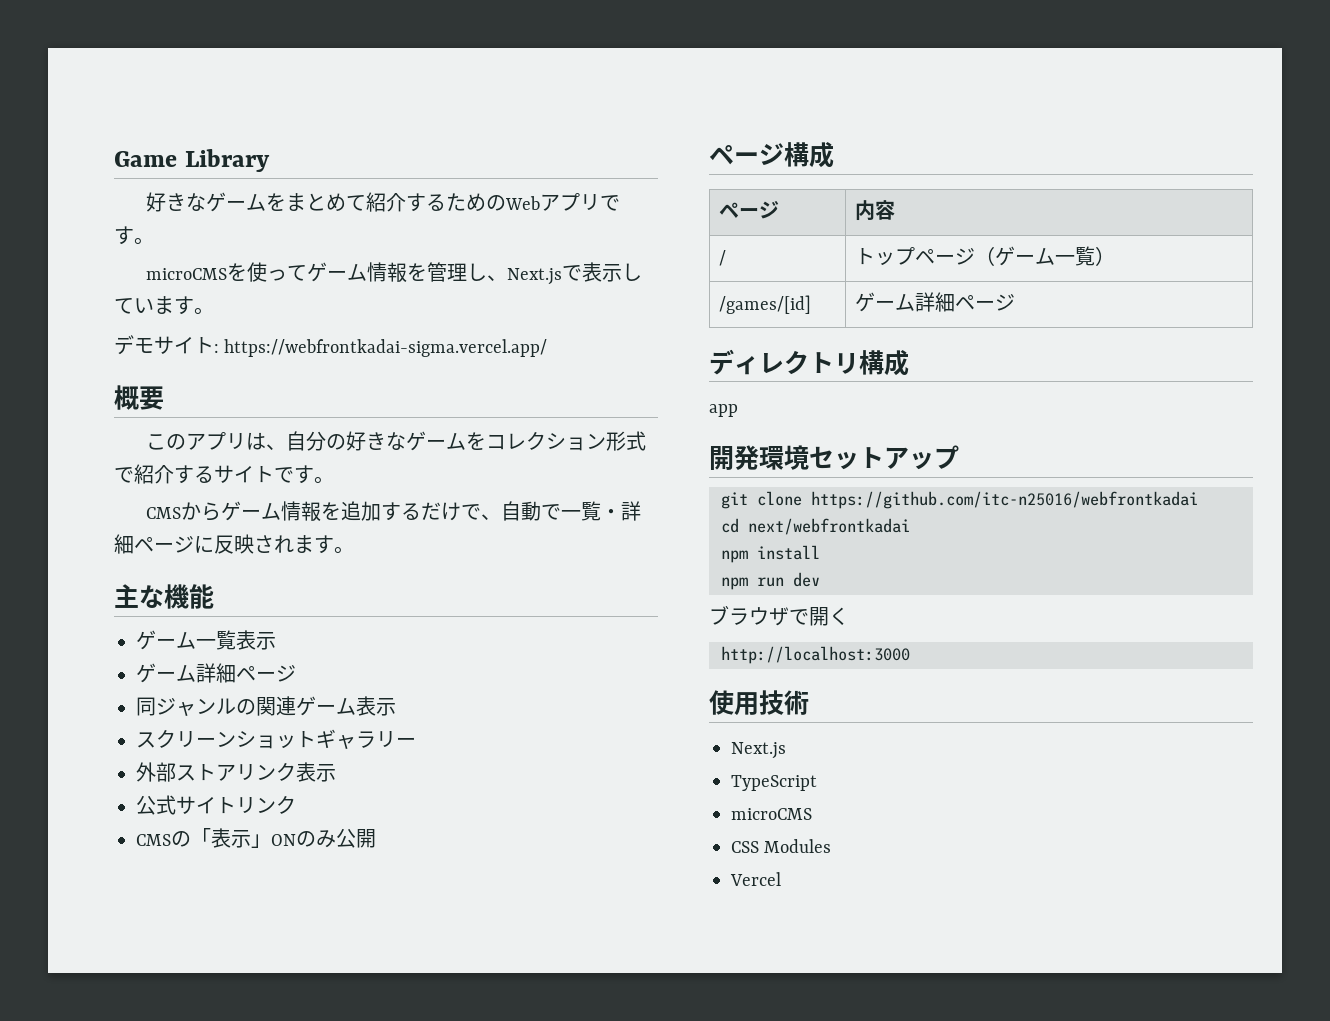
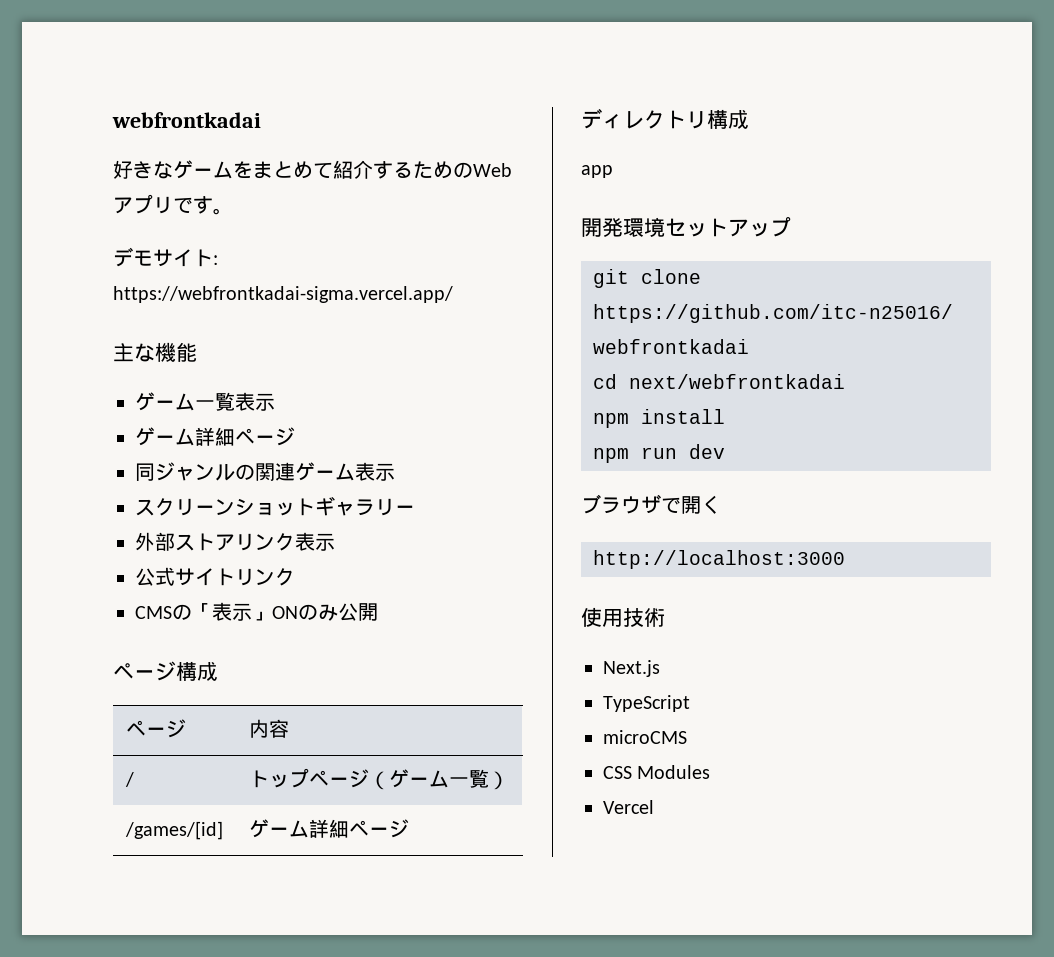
[114,149,270,172] Game Library -> [112,112,261,128] webfrontkadai
[146,262,643,285] [114,296,214,315] // microCMSを使ってゲーム情報を管理し、Next.jsで表示しています。 -> (233, 211) none
[114,385,164,410] [146,431,647,451] [114,464,334,484] [146,501,642,522] [114,534,354,554] // 概要 // このアプリは、自分の好きなゲームをコレクション形式で紹介するサイトです。 // CMSからゲーム情報を追加するだけで、自動で一覧・詳細ページに反映されます。 -> (453, 294) none

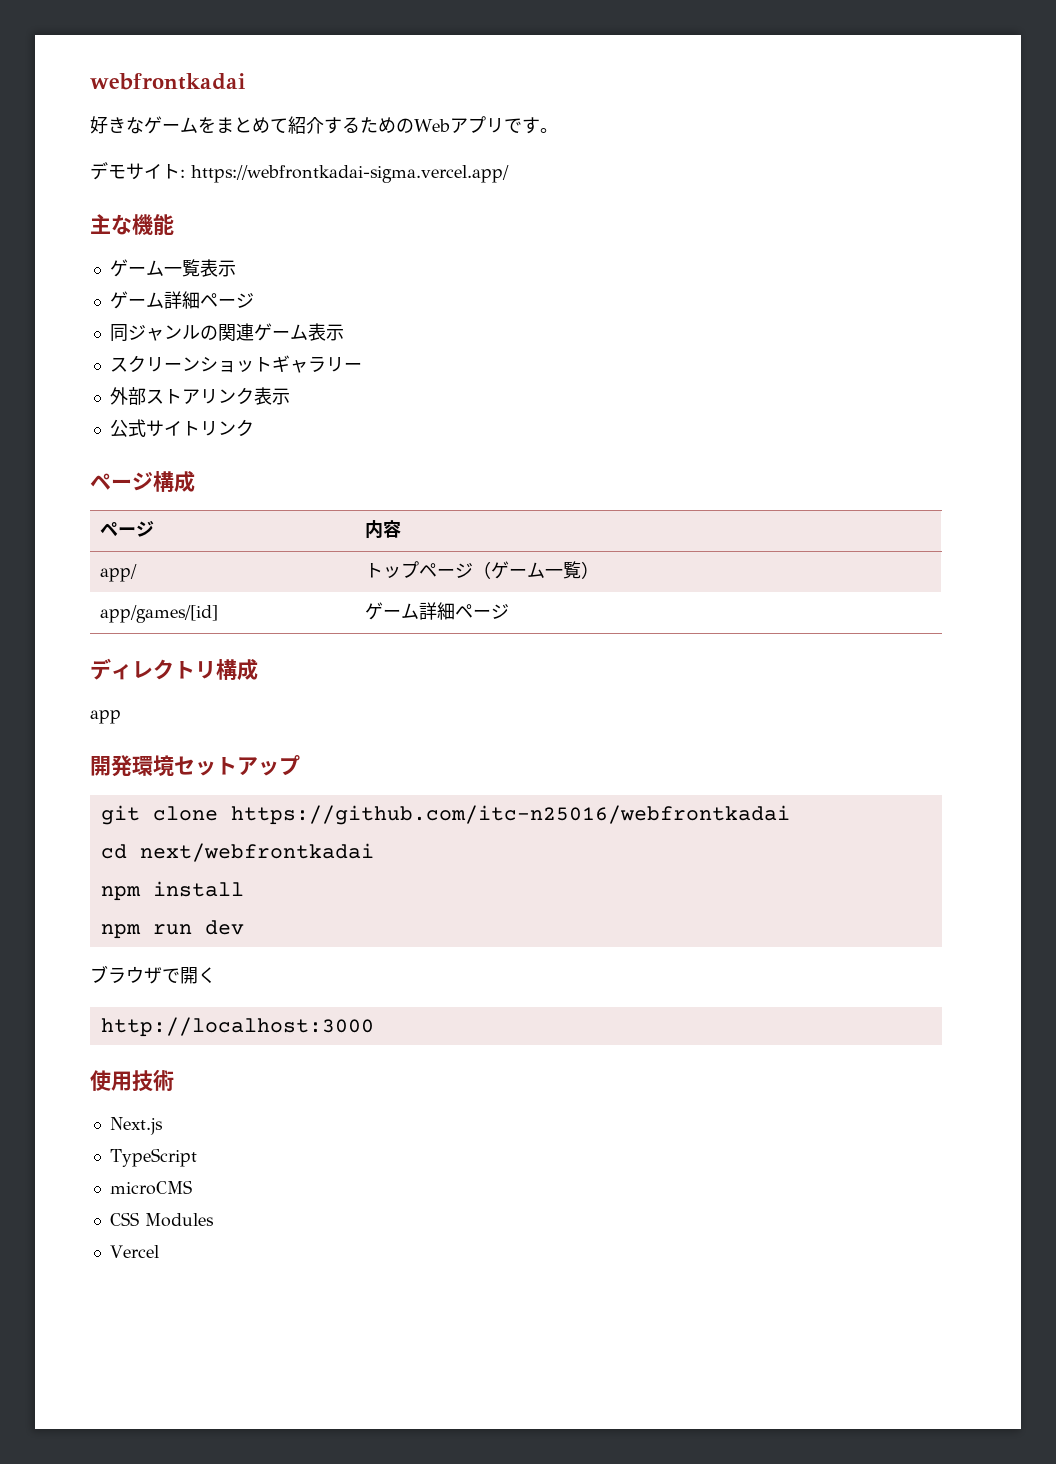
[135,602,378,621] // CMSの「表示」ONのみ公開 -> (254, 428) none
[124,772,134,787] / -> [99,564,137,582] app/
[124,821,223,840] /games/[id] -> [99,605,218,623] app/games/[id]

